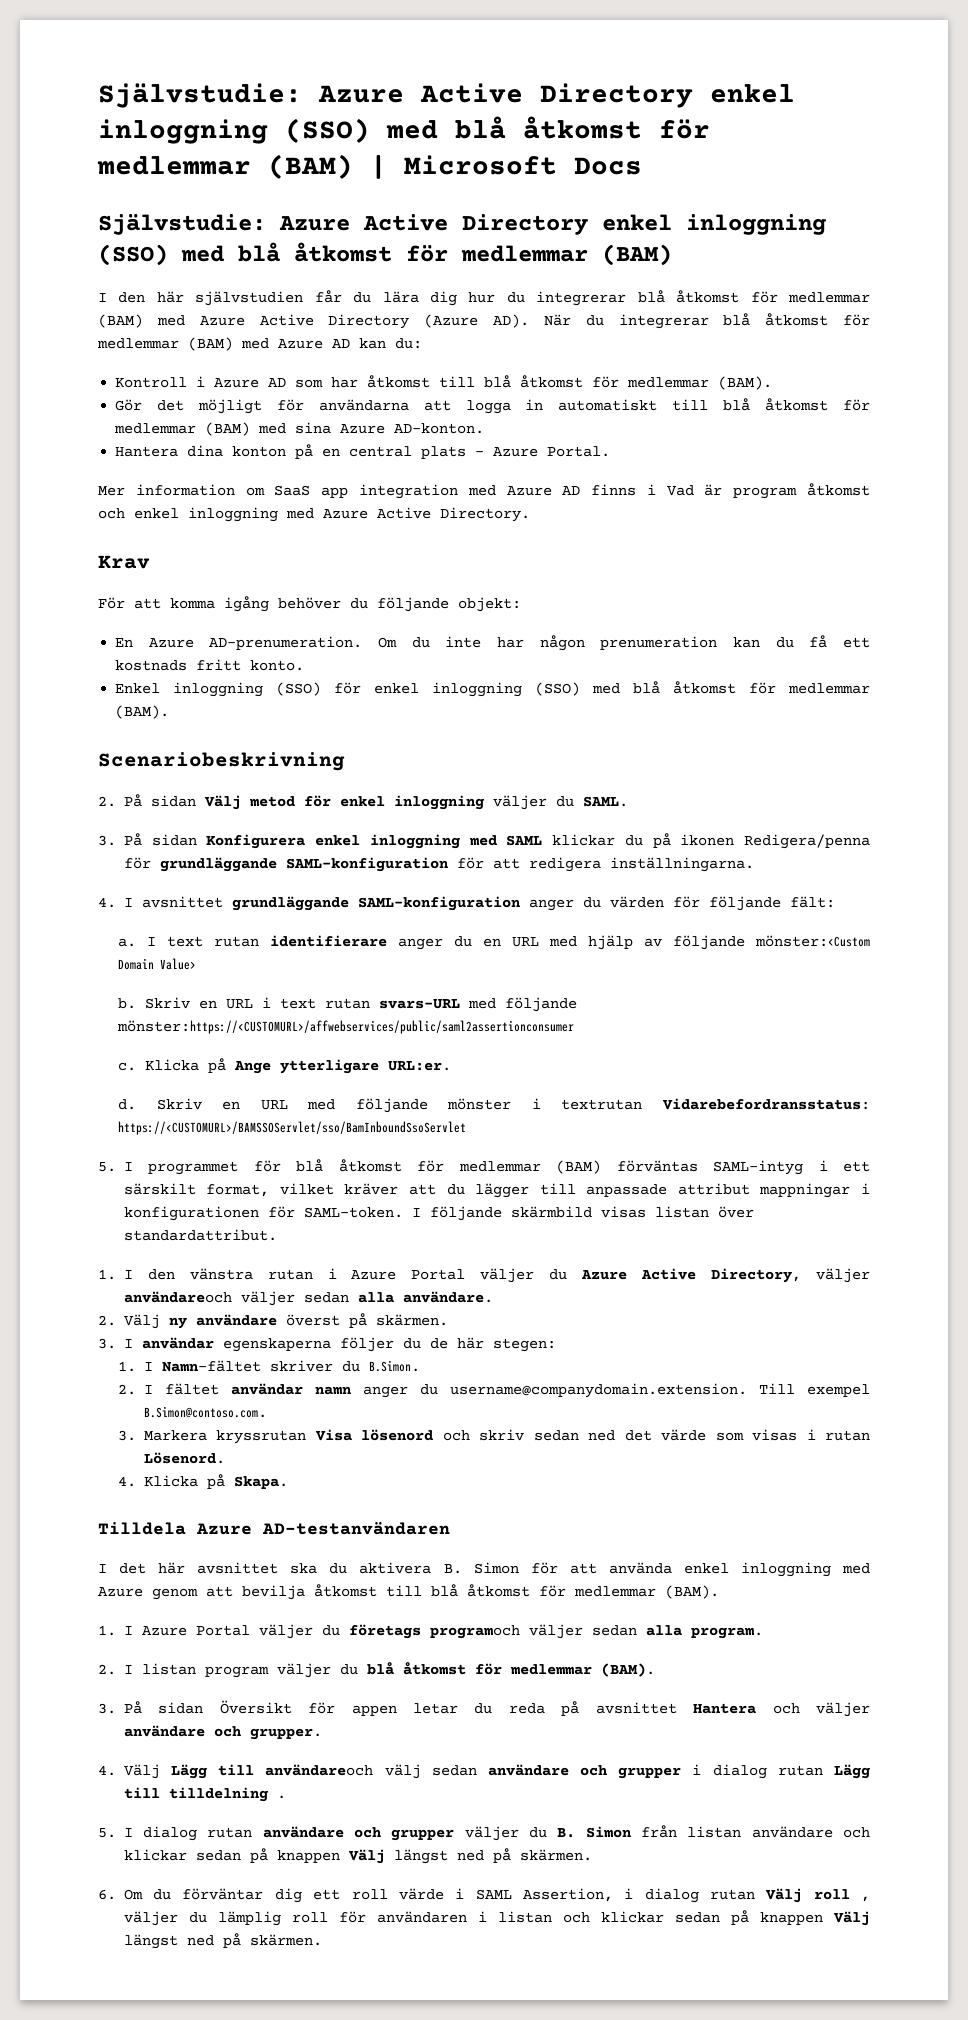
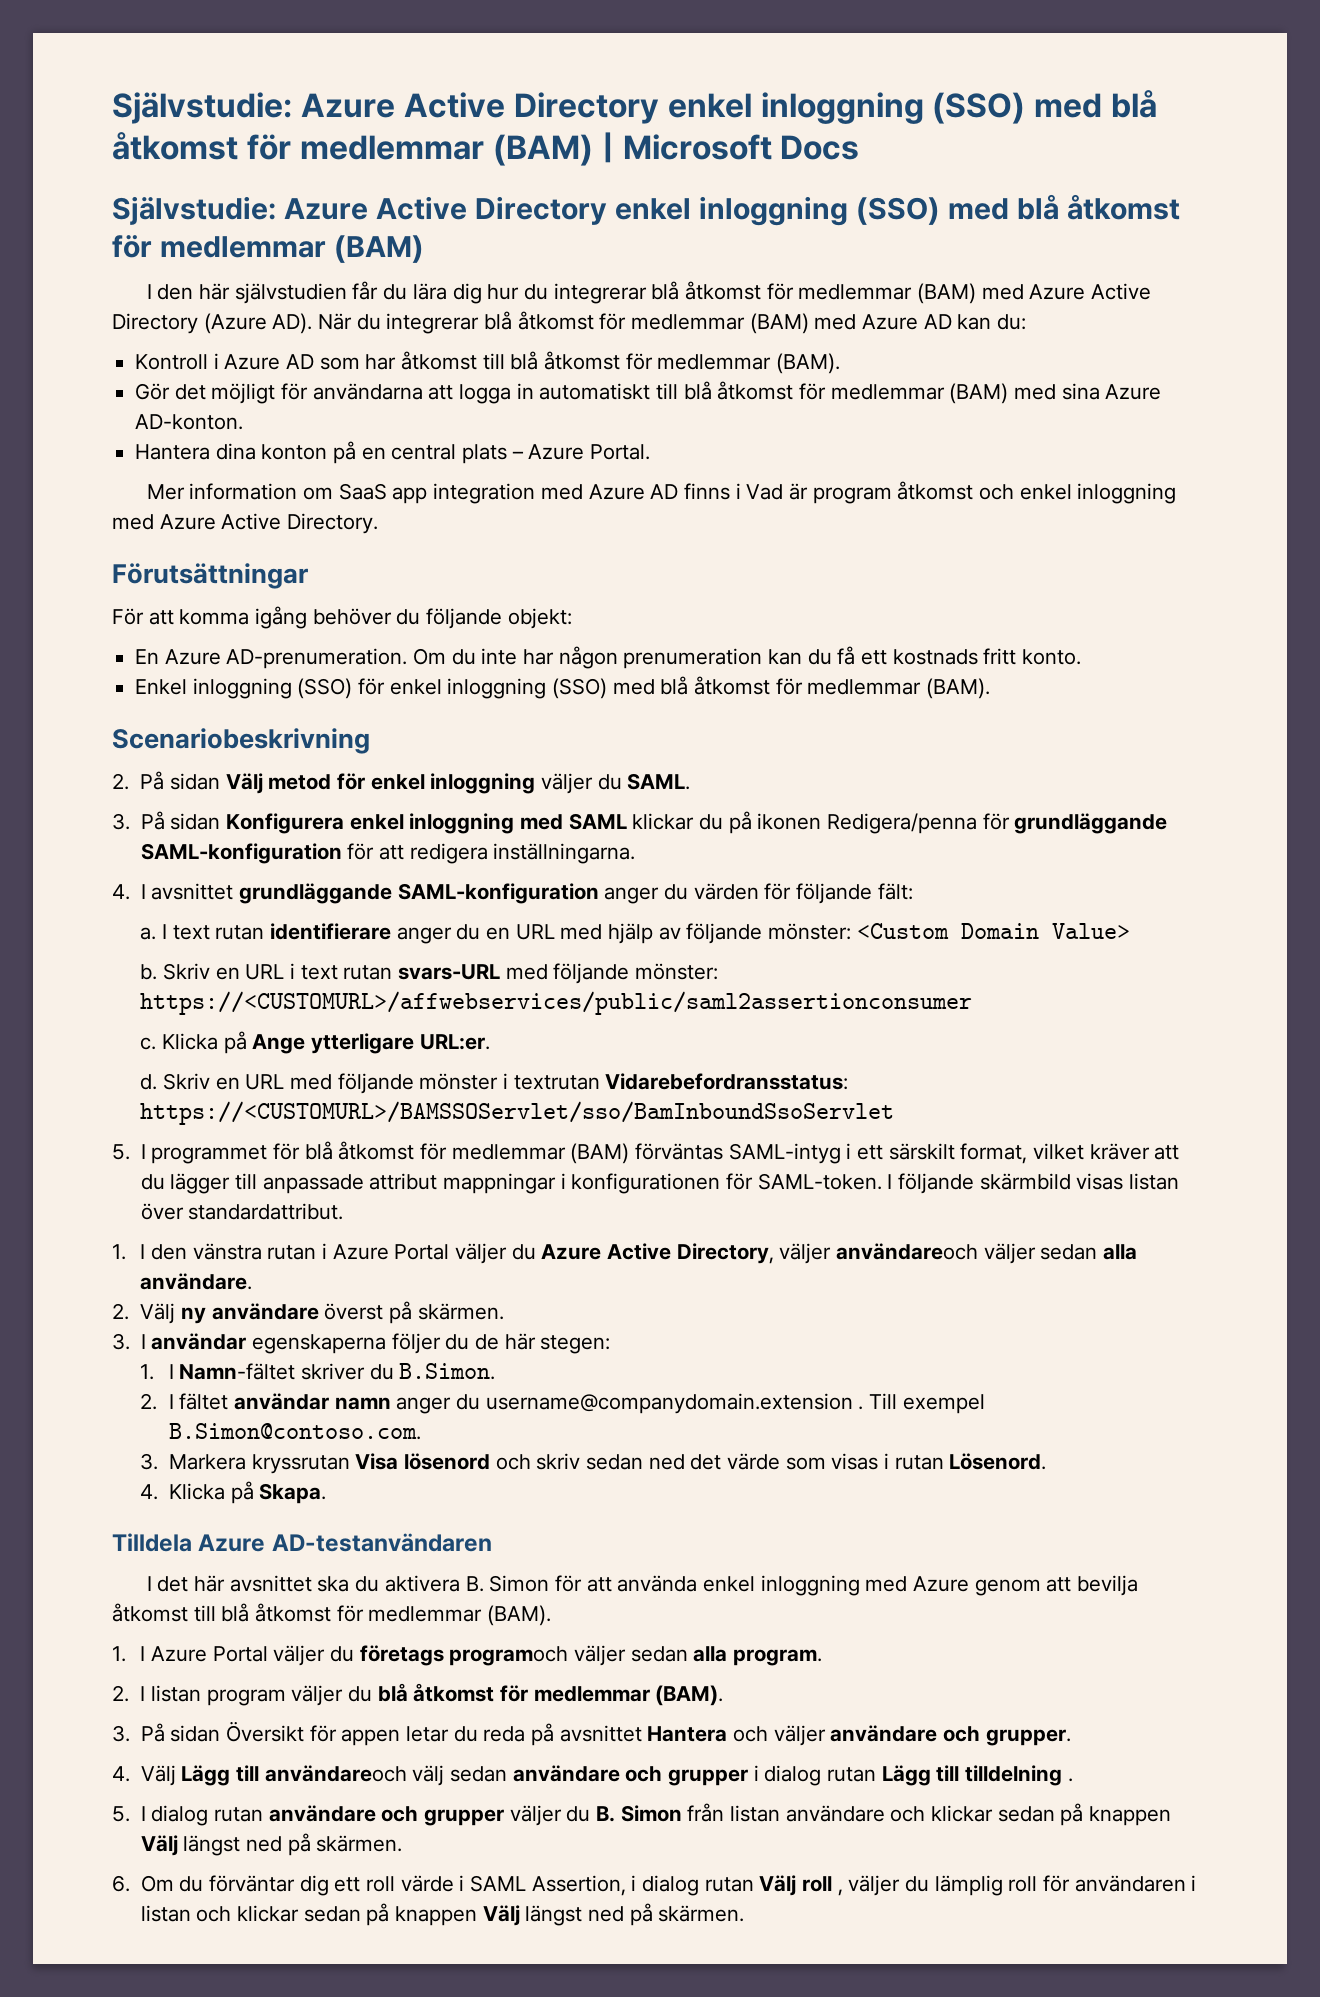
[98,555,150,569] Krav -> [112,563,308,589] Förutsättningar
[755,935,871,947] mönster:<Custom -> [768,923,949,940] mönster: <Custom
[117,1020,575,1034] mönster:https://<CUSTOMURL>/affwebservices/public/saml2assertionconsumer -> [635,963,719,980] [140,991,973,1015] mönster: https://<CUSTOMURL>/affwebservices/public/saml2assertionconsumer
[449,1383,747,1398] username@companydomain.extension. -> [485,1393,864,1414] username@companydomain.extension .

